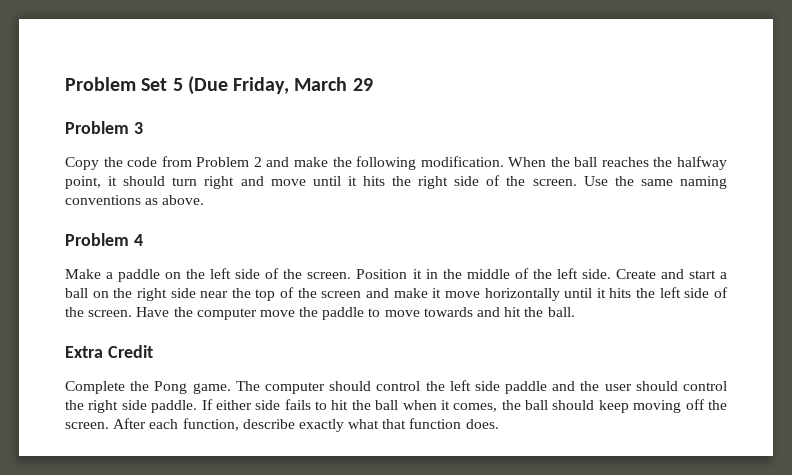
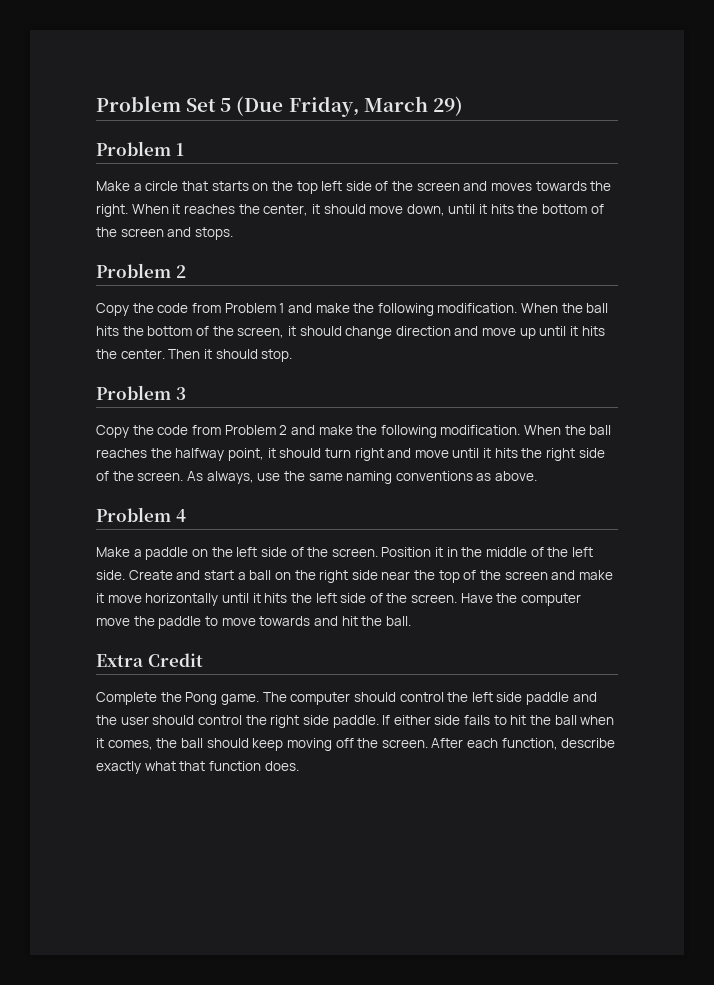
[352,78,373,91] 29 -> [432,96,463,116] [96,141,184,156] [96,181,612,194] [96,204,604,217] [96,227,233,240] [96,263,186,278] [96,303,609,316] [96,326,605,339] [96,349,293,362] 29) // Problem 1 // Make a circle that starts on the top left side of the screen and moves towards the right. When it reaches the center, it should move down, until it hits the bottom of the screen and stops. // Problem 2 // Copy the code from Problem 1 and make the following modification. When the ball hits the bottom of the screen, it should change direction and move up until it hits the center. Then it should stop.
[583,176,608,186] Use -> [186,471,281,484] As always, use

